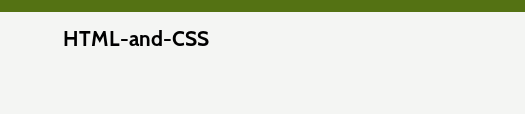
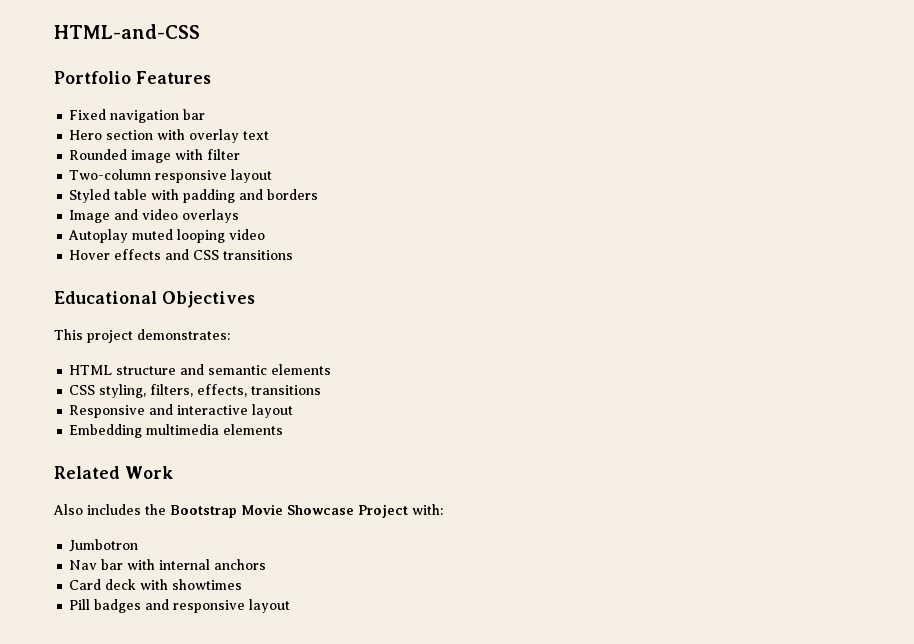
(209, 38) none -> [54,71,211,84] [69,109,206,123] [69,129,270,143] [69,149,241,163] [69,169,273,183] [69,189,319,203] [69,209,240,223] [68,229,266,243] [69,249,294,260] [54,291,255,308] [54,329,230,343] [69,364,332,375] [69,384,322,398] [69,404,294,418] [69,424,284,438] [54,466,173,479] [53,504,443,518] [69,539,139,552] [69,559,267,570] [69,579,243,590] [69,599,291,613] // Portfolio Features // Fixed navigation bar // Hero section with overlay text // Rounded image with filter // Two-column responsive layout // Styled table with padding and borders // Image and video overlays // Autoplay muted looping video // Hover effects and CSS transitions // Educational Objectives // This project demonstrates: // HTML structure and semantic elements // CSS styling, filters, effects, transitions // Responsive and interactive layout // Embedding multimedia elements // Related Work // Also includes the Bootstrap Movie Showcase Project with: // Jumbotron // Nav bar with internal anchors // Card deck with showtimes // Pill badges and responsive layout

